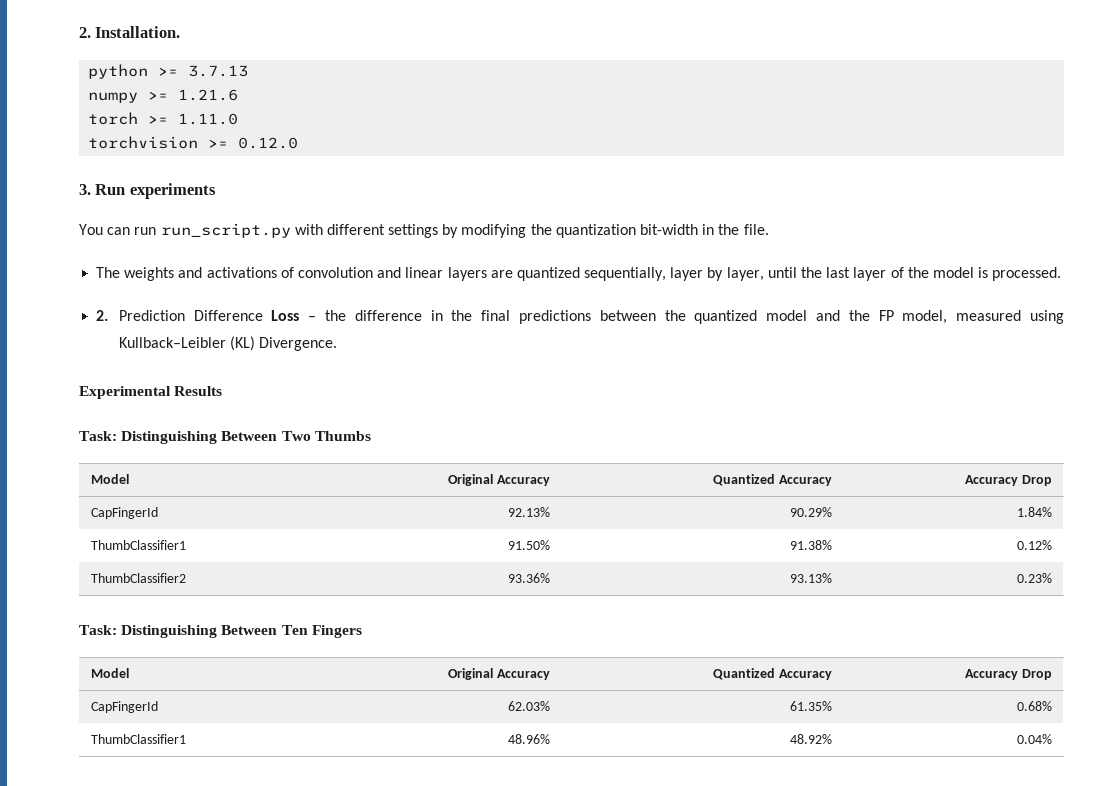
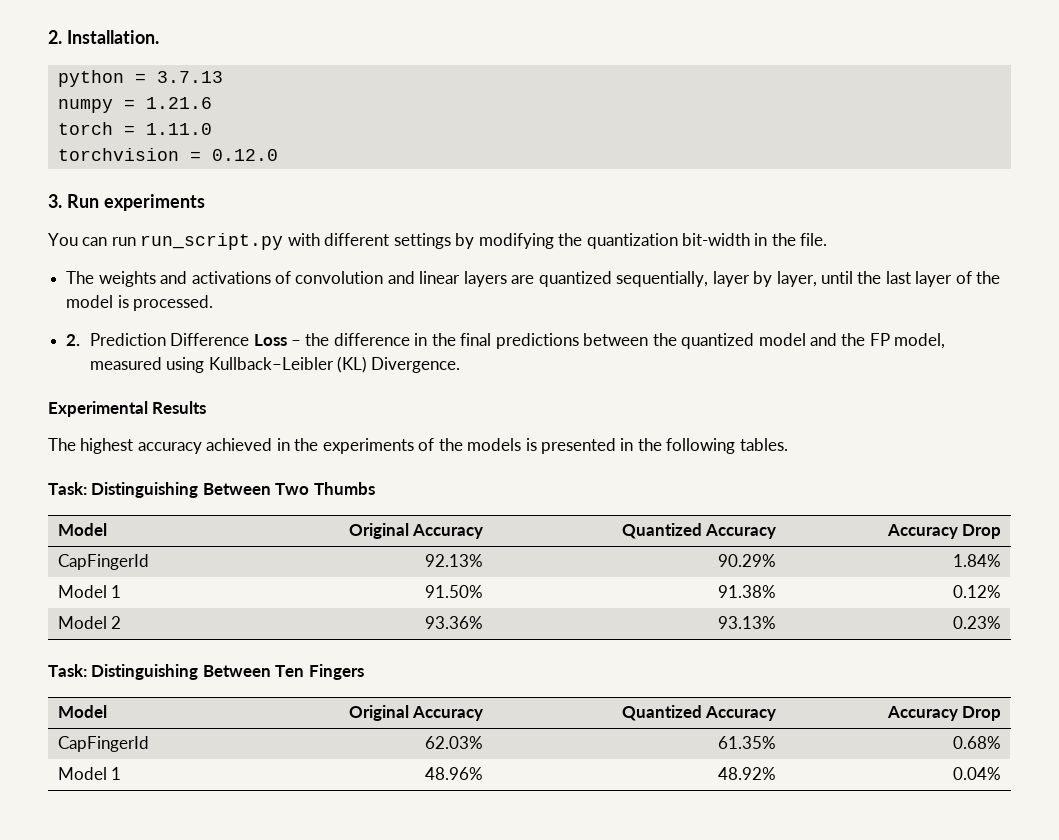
[158,67,179,76] >= -> [134,73,146,83] =
[148,91,169,100] >= -> [123,99,135,109] =
[148,115,169,124] >= -> [123,125,135,135] =
[208,139,229,148] >= -> [189,151,201,161] =
(223, 391) none -> [48,438,788,454] // The highest accuracy achieved in the experiments of the models is presented in the following tables.
[91,540,187,550] ThumbClassifier1 -> [57,585,122,598] Model 1
[91,573,187,583] ThumbClassifier2 -> [57,616,122,629] Model 2
[91,734,187,744] ThumbClassifier1 -> [57,767,122,780] Model 1

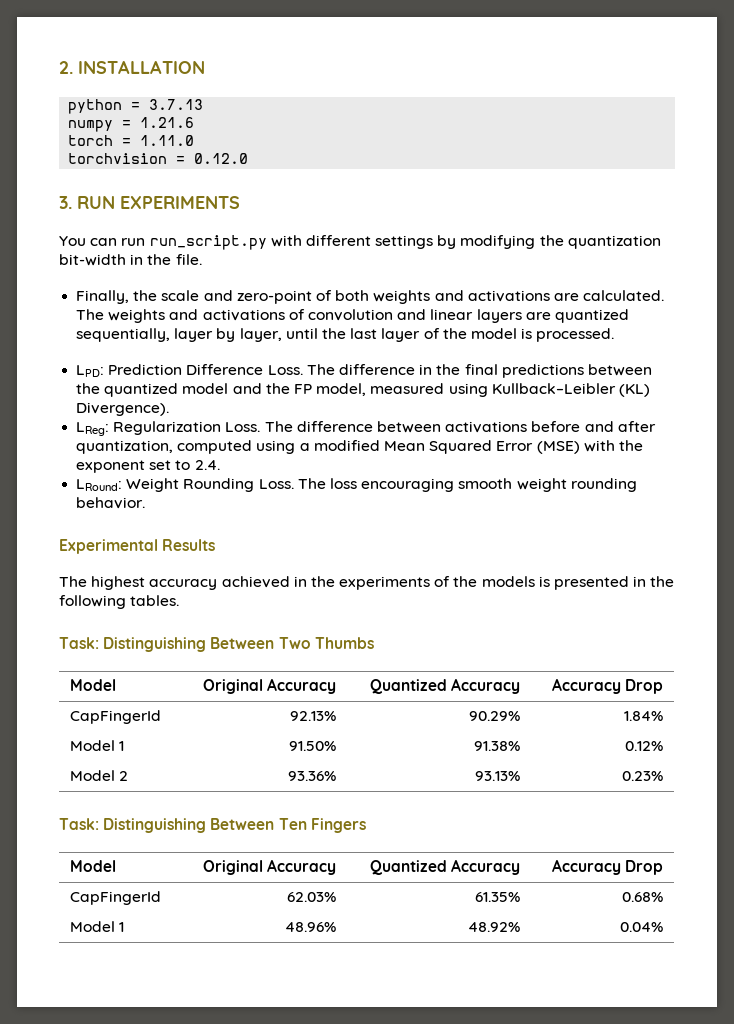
[48,30,159,44] 2. Installation. -> [59,60,205,74] 2. INSTALLATION
[66,194,205,211] Run experiments -> [77,196,240,209] RUN EXPERIMENTS
(828, 239) none -> [76,290,665,304] Finally, the scale and zero-point of both weights and activations are calculated.
[66,334,81,346] 2. -> [76,365,105,377] LPD:
[253,333,330,346] Loss – the -> [267,364,335,375] Loss. The
[371,357,461,373] Divergence. -> [76,402,170,416] [76,421,656,436] [76,440,643,454] [76,460,220,473] [76,478,637,492] [76,497,146,509] Divergence). // LReg: Regularization Loss. The difference between activations before and after quantization, computed using a modified Mean Squared Error (MSE) with the exponent set to 2.4. // LRound: Weight Rounding Loss. The loss encouraging smooth weight rounding behavior.

